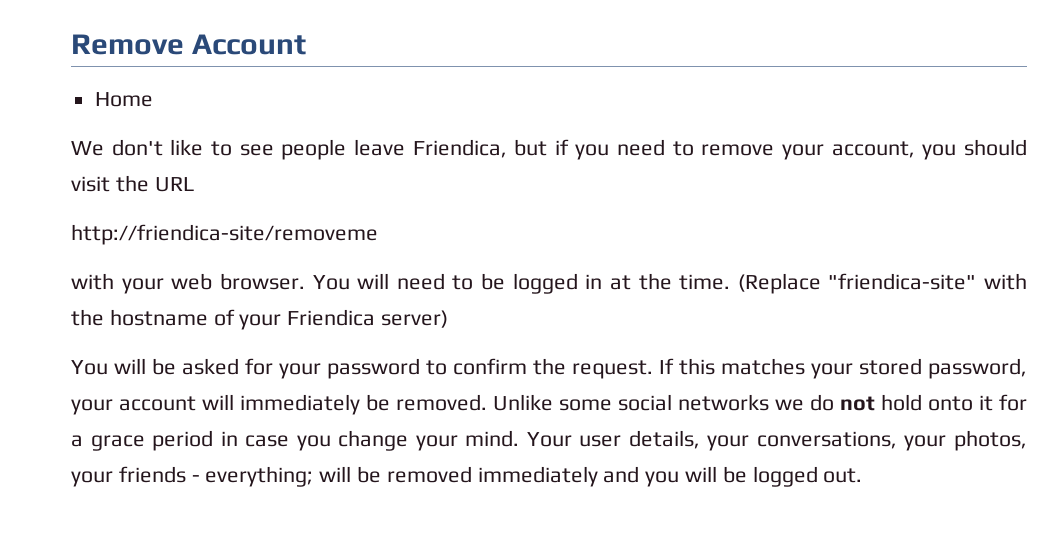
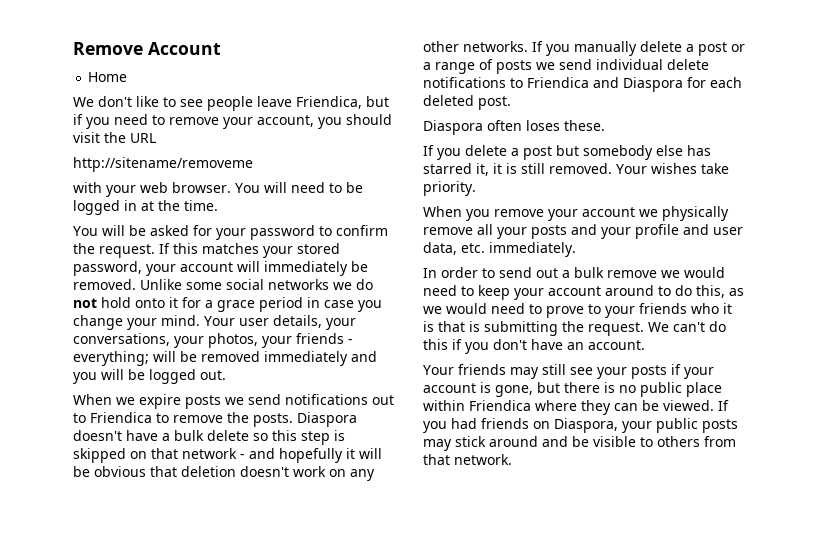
[71,224,378,245] http://friendica-site/removeme -> [73,157,253,172] http://sitename/removeme
[737,273,1027,294] [71,309,449,330] (Replace "friendica-site" with the hostname of your Friendica server) -> (218, 205) none
(863, 475) none -> [73,394,394,409] [73,412,357,427] [73,430,345,445] [73,448,382,463] [73,466,375,481] [423,41,745,56] [423,59,709,74] [423,77,742,92] [423,95,511,110] [423,120,605,135] [423,145,711,160] [423,163,729,176] [423,181,476,196] [423,206,729,221] [423,224,743,239] [423,242,576,257] [423,267,725,278] [423,285,744,300] [423,303,732,318] [423,321,726,336] [423,339,645,354] [423,364,714,379] [423,382,722,397] [423,400,729,415] [423,418,738,433] [423,436,736,451] [423,454,512,465] // When we expire posts we send notifications out to Friendica to remove the posts. Diaspora doesn't have a bulk delete so this step is skipped on that network - and hopefully it will be obvious that deletion doesn't work on any other networks. If you manually delete a post or a range of posts we send individual delete notifications to Friendica and Diaspora for each deleted post. // Diaspora often loses these. // If you delete a post but somebody else has starred it, it is still removed. Your wishes take priority. // When you remove your account we physically remove all your posts and your profile and user data, etc. immediately. // In order to send out a bulk remove we would need to keep your account around to do this, as we would need to prove to your friends who it is that is submitting the request. We can't do this if you don't have an account. // Your friends may still see your posts if your account is gone, but there is no public place within Friendica where they can be viewed. If you had friends on Diaspora, your public posts may stick around and be visible to others from that network.

